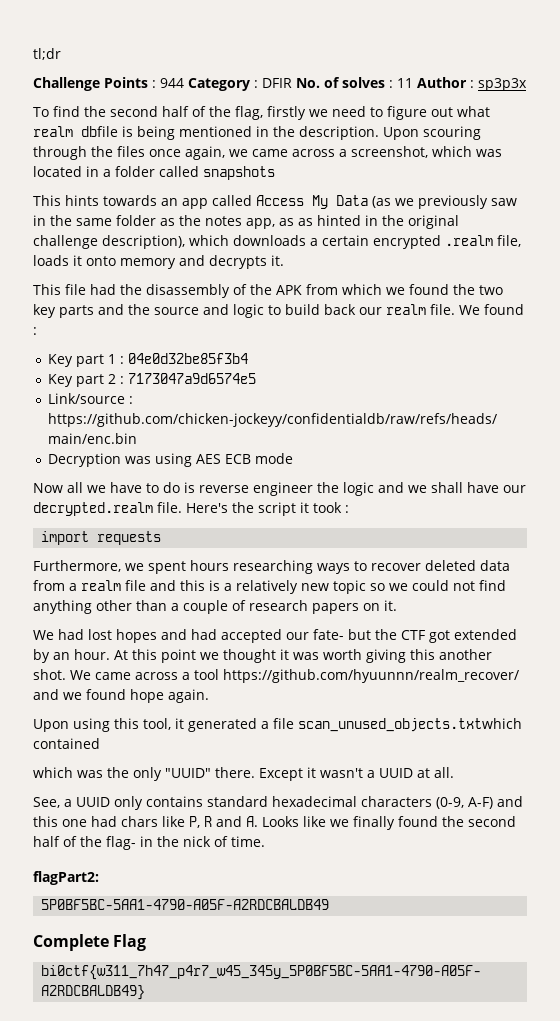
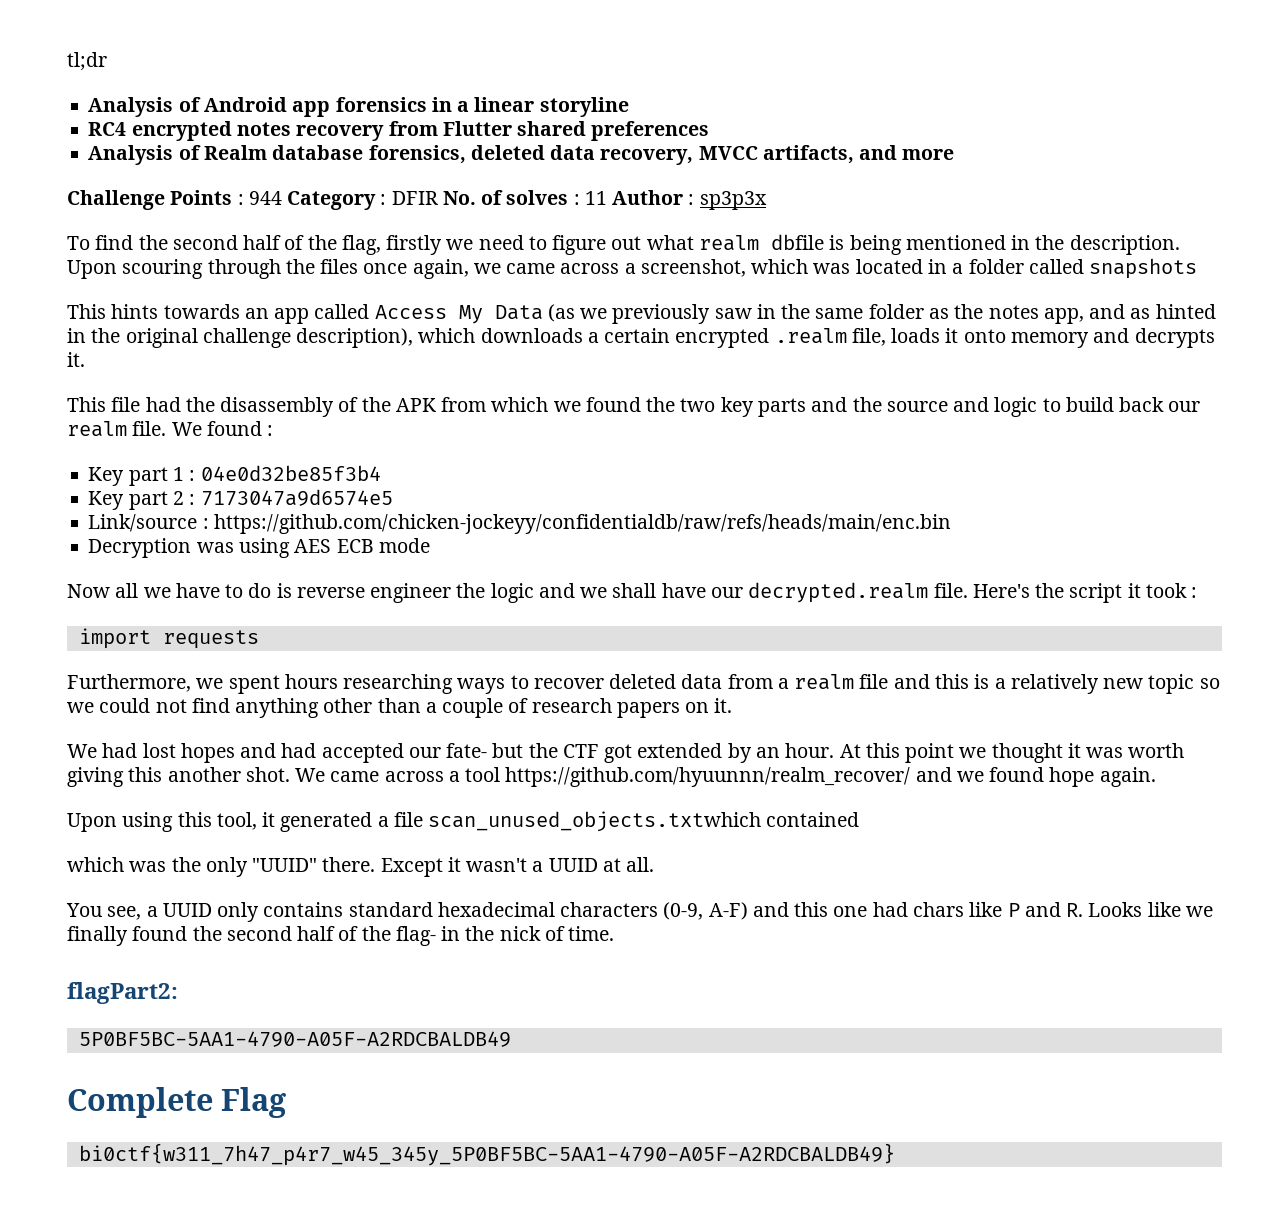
(61, 54) none -> [88,97,629,117] [88,121,710,141] [88,145,955,165] // Analysis of Android app forensics in a linear storyline // RC4 encrypted notes recovery from Flutter shared preferences // Analysis of Realm database forensics, deleted data recovery, MVCC artifacts, and more
[279,218,294,226] as -> [1089,304,1126,319] and
[33,797,60,808] See, -> [66,903,142,920] You see,
[189,816,258,828] P, R and A. -> [1007,902,1084,917] P and R.

